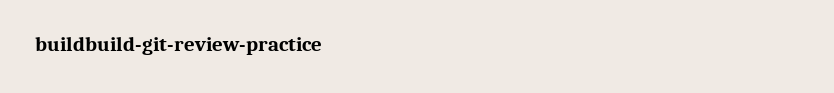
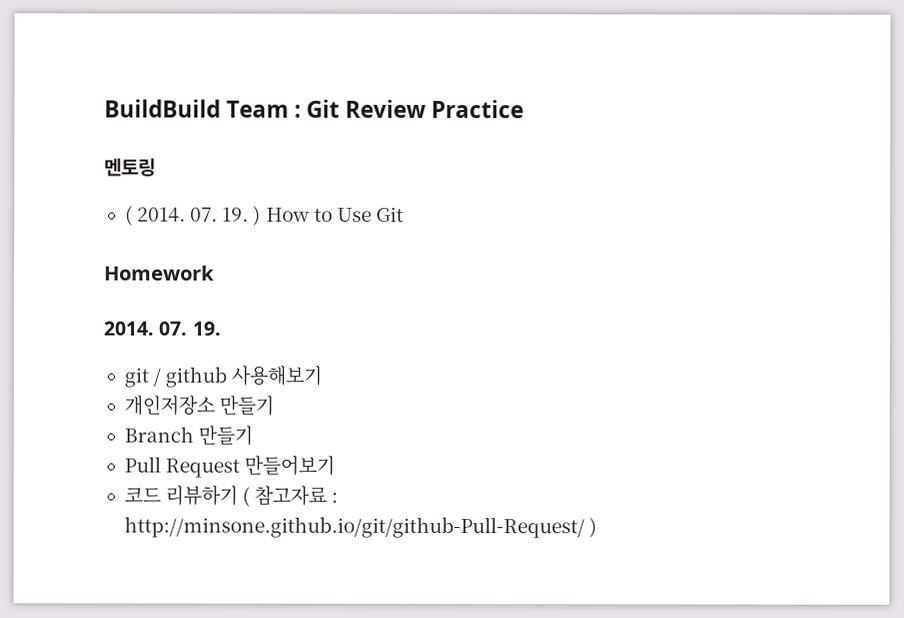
[35,36,322,55] buildbuild-git-review-practice -> [104,99,525,119] [104,158,156,177] [124,205,404,226] [104,265,215,281] [103,321,221,336] [123,365,323,388] [123,395,275,416] [123,425,254,446] [123,455,336,478] [123,485,339,507] [123,516,598,539] BuildBuild Team : Git Review Practice // 멘토링 // ( 2014. 07. 19. ) How to Use Git // Homework // 2014. 07. 19. // git / github 사용해보기 // 개인저장소 만들기 // Branch 만들기 // Pull Request 만들어보기 // 코드 리뷰하기 ( 참고자료 : http://minsone.github.io/git/github-Pull-Request/ )

